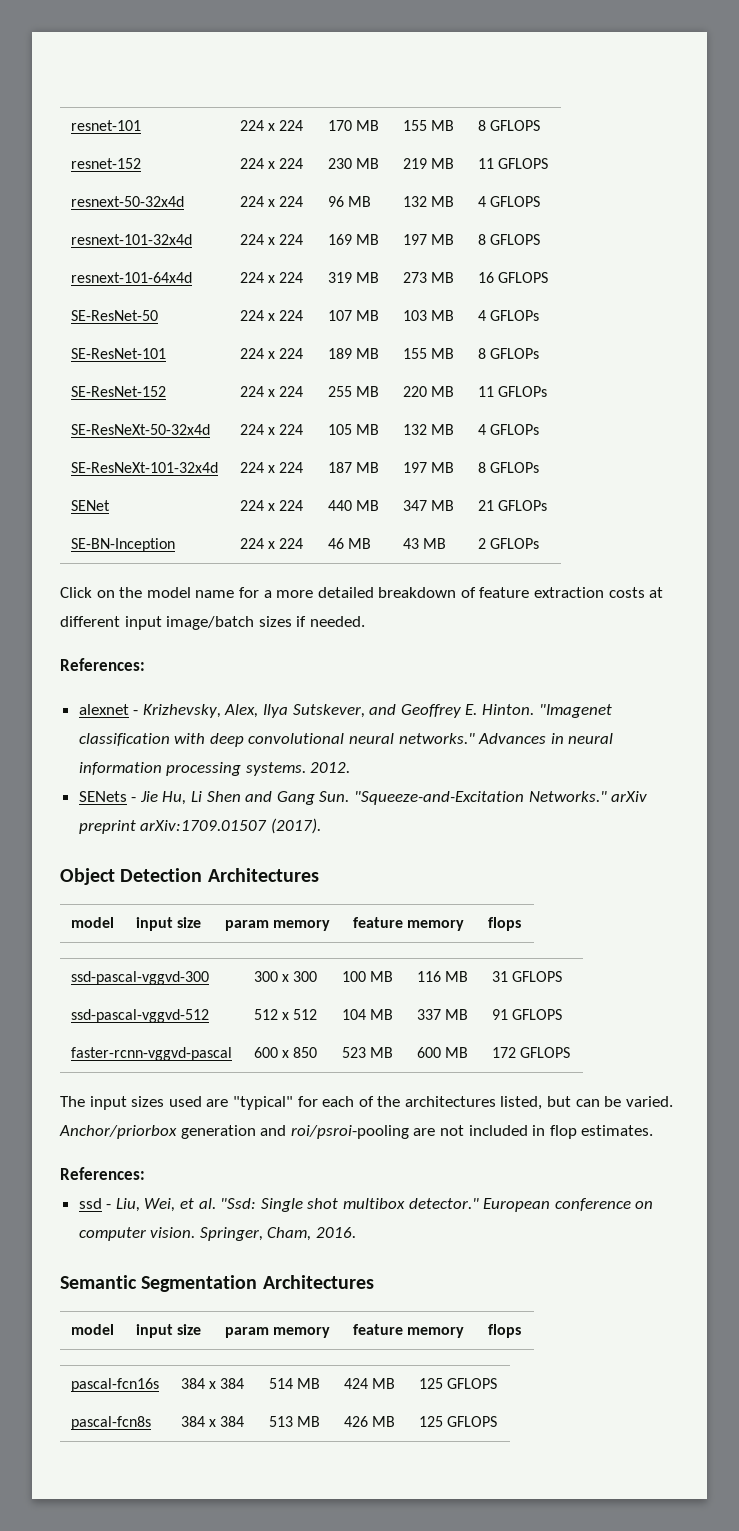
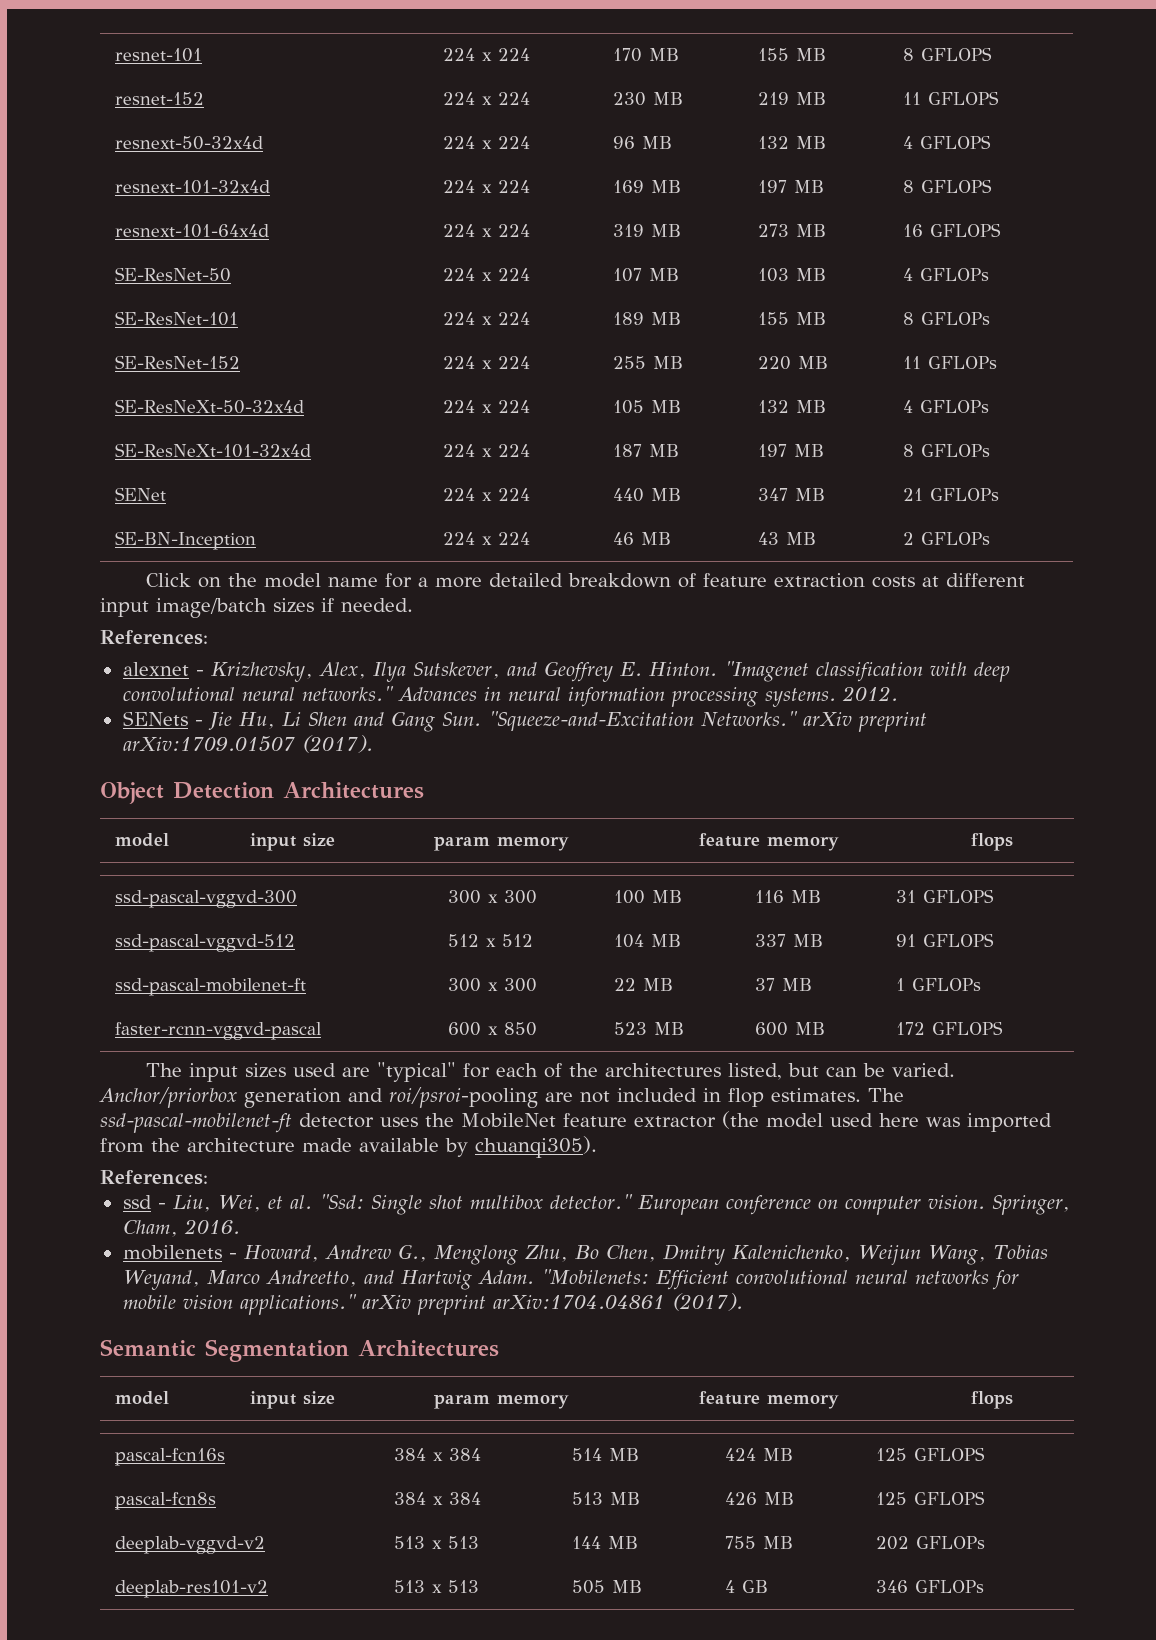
(562, 1014) none -> [114,978,306,996] [447,978,537,992] [613,978,673,991] [754,978,812,991] [895,978,981,991] // ssd-pascal-mobilenet-ft | 300 x 300 | 22 MB | 37 MB | 1 GFLOPs
(654, 1130) none -> [868,1088,904,1102] [100,1111,1052,1133] [100,1136,597,1158] The ssd-pascal-mobilenet-ft detector uses the MobileNet feature extractor (the model used here was imported from the architecture made available by chuanqi305).
(357, 1232) none -> [122,1244,1049,1265] [122,1269,1019,1290] [122,1293,743,1315] // mobilenets - Howard, Andrew G., Menglong Zhu, Bo Chen, Dmitry Kalenichenko, Weijun Wang, Tobias Weyand, Marco Andreetto, and Hartwig Adam. "Mobilenets: Efficient convolutional neural networks for mobile vision applications." arXiv preprint arXiv:1704.04861 (2017).
(497, 1421) none -> [114,1536,265,1554] [393,1536,479,1549] [571,1536,638,1549] [724,1536,793,1549] [875,1536,985,1550] [114,1580,268,1598] [393,1580,479,1593] [571,1580,642,1594] [724,1580,768,1593] [875,1580,984,1593] // deeplab-vggvd-v2 | 513 x 513 | 144 MB | 755 MB | 202 GFLOPs // deeplab-res101-v2 | 513 x 513 | 505 MB | 4 GB | 346 GFLOPs

